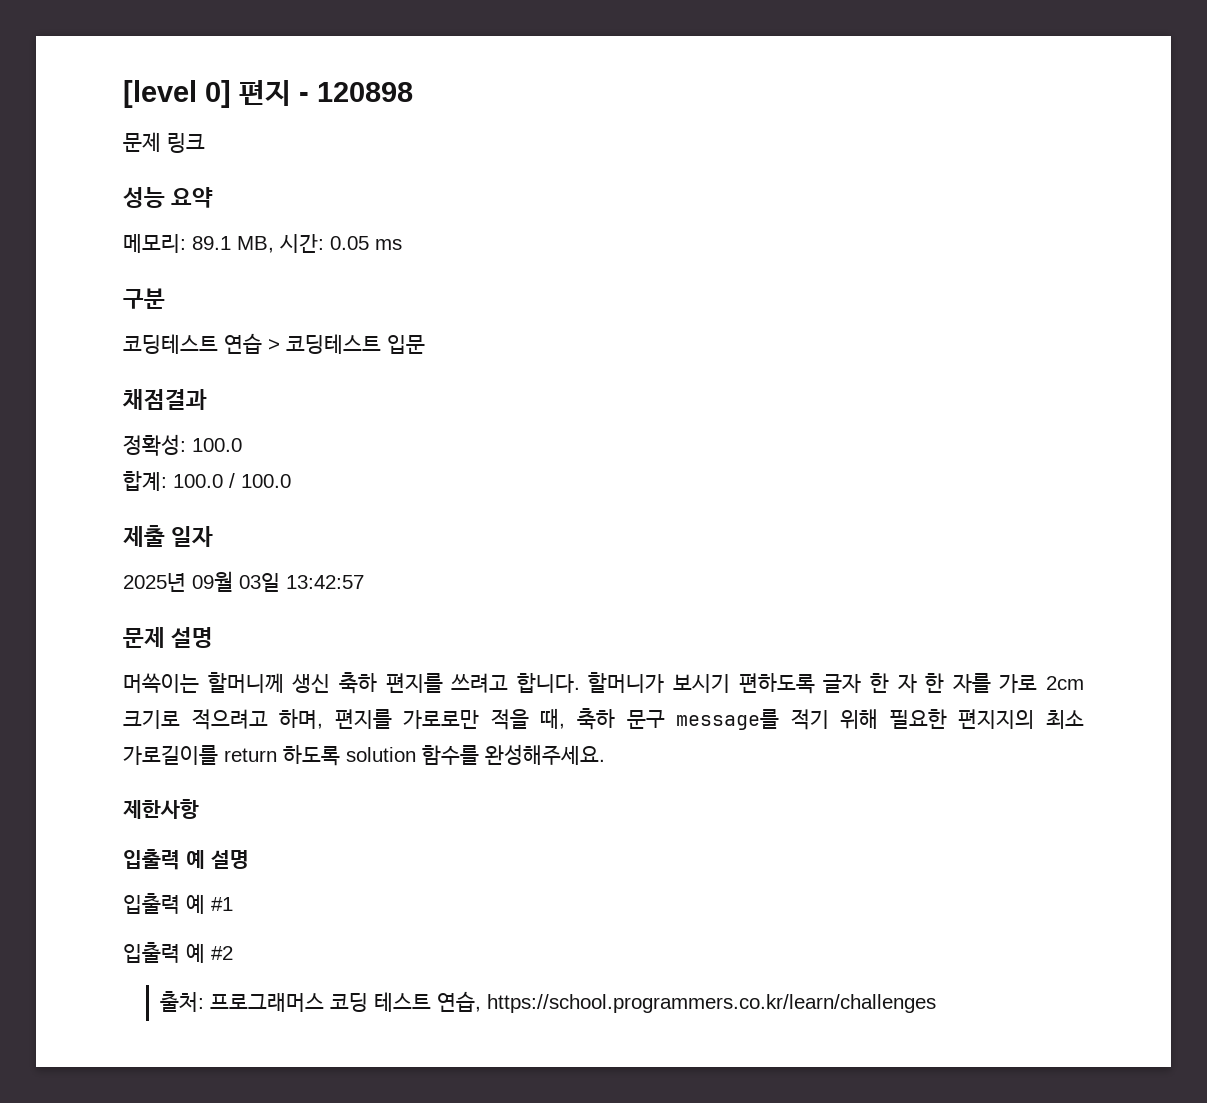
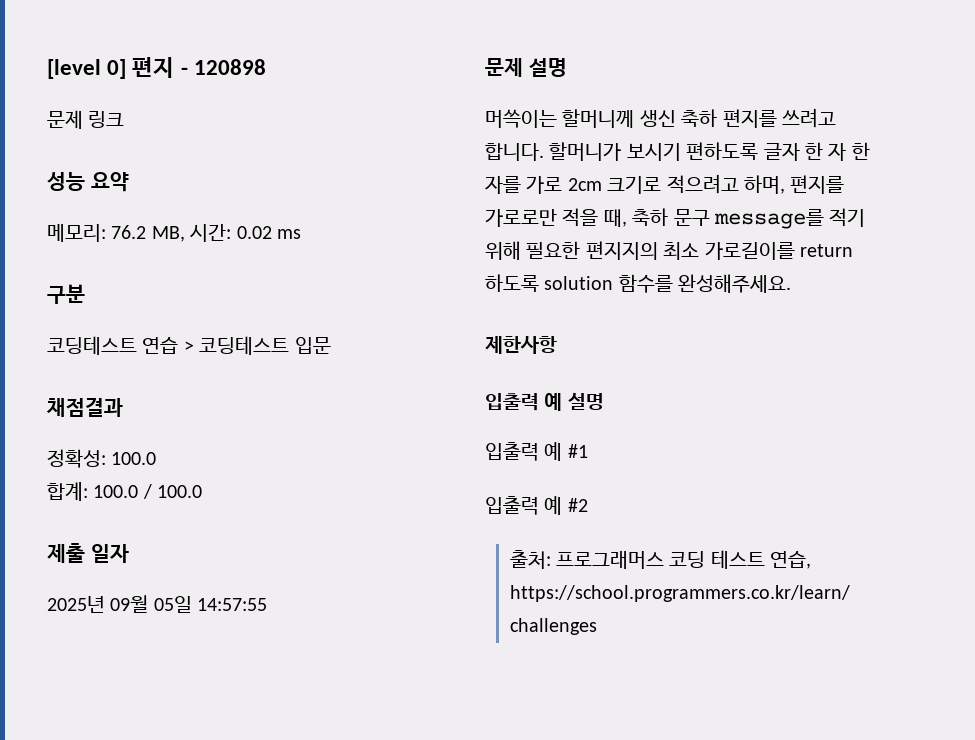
[192,236,231,250] 89.1 -> [111,225,147,239] 76.2
[330,236,369,250] 0.05 -> [236,226,272,239] 0.02
[239,573,364,592] 03일 13:42:57 -> [153,596,268,613] 05일 14:57:55

